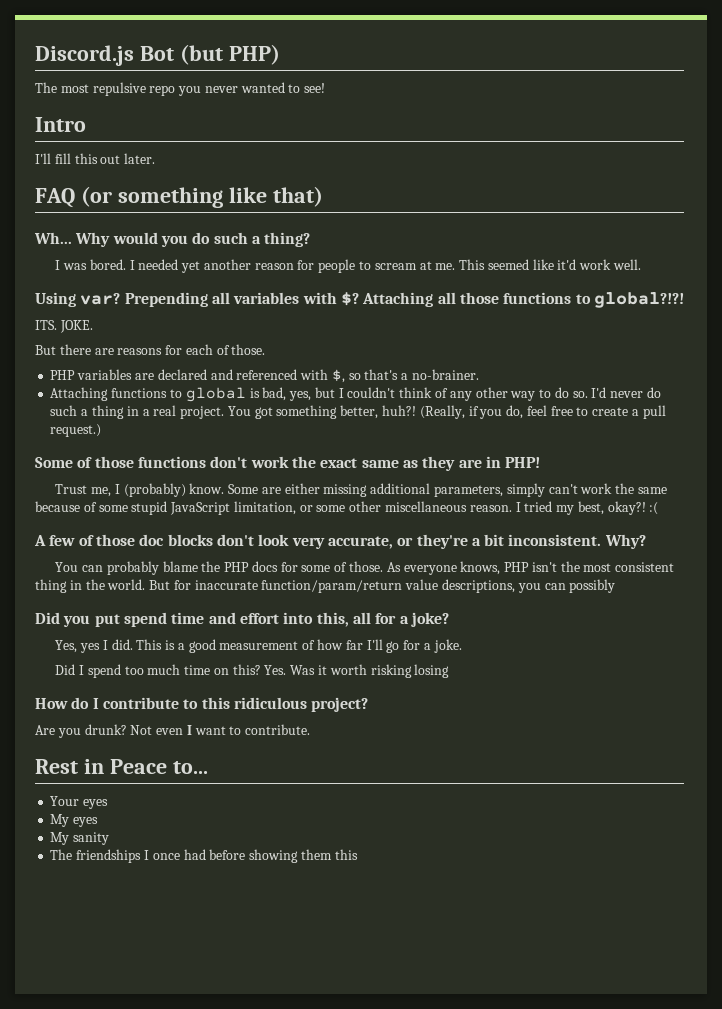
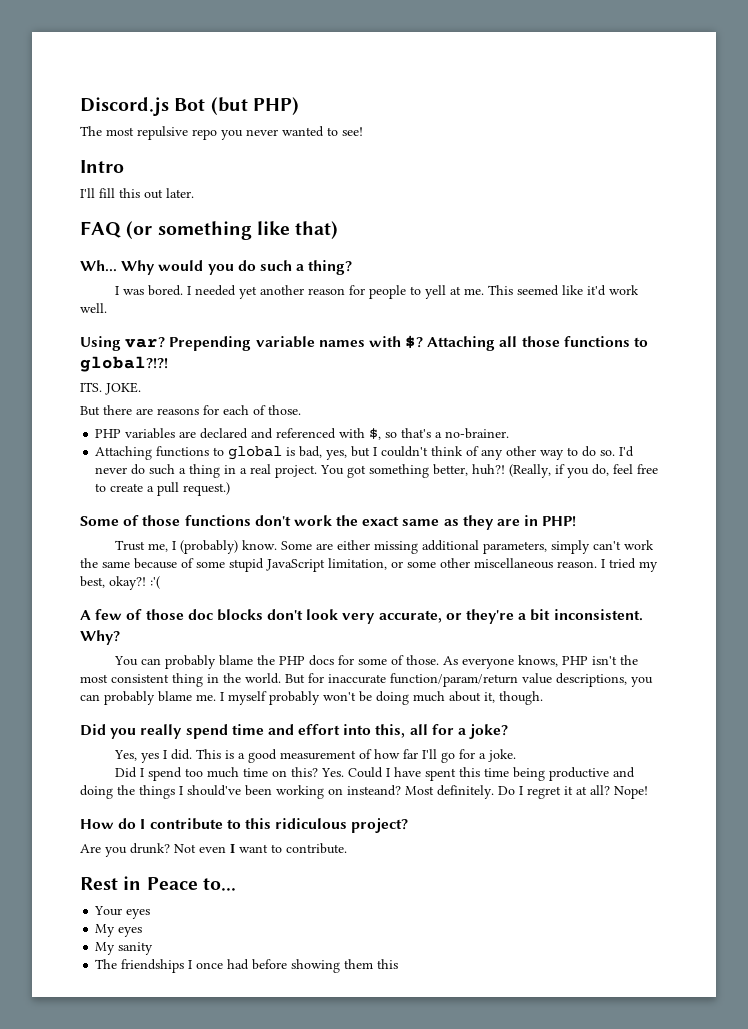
[374,263,417,270] scream -> [424,285,446,299] yell
[211,292,300,304] all variables -> [255,336,365,348] variable names
[649,502,659,515] :( -> [150,576,160,589] :'(
[569,579,616,593] possibly -> [104,691,543,705] probably blame me. I myself probably won't be doing much about it, though.
[94,614,120,627] put -> [140,724,183,739] really
[290,664,450,678] Was it worth risking losing -> [347,767,635,781] [80,785,648,799] Could I have spent this time being productive and doing the things I should've been working on insteand? Most definitely. Do I regret it at all? Nope!

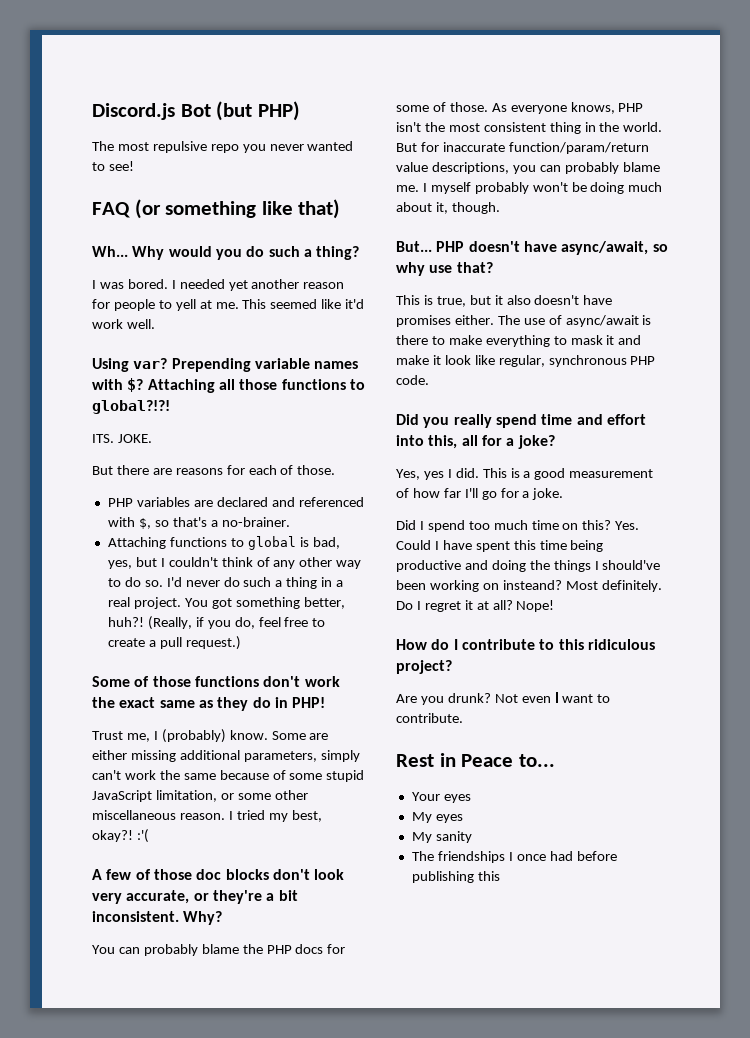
[80,160,124,173] [80,188,194,199] // Intro // I'll fill this out later. -> (134, 166) none
[497,519,521,526] are -> [252,697,271,708] do
(543, 698) none -> [396,241,668,255] [396,262,493,276] [396,295,613,307] [396,315,652,327] [396,335,642,347] [396,355,656,367] [396,375,429,385] // But... PHP doesn't have async/await, so why use that? // This is true, but it also doesn't have promises either. The use of async/await is there to make everything to mask it and make it look like regular, synchronous PHP code.
[291,959,374,973] showing them -> [411,871,474,883] publishing

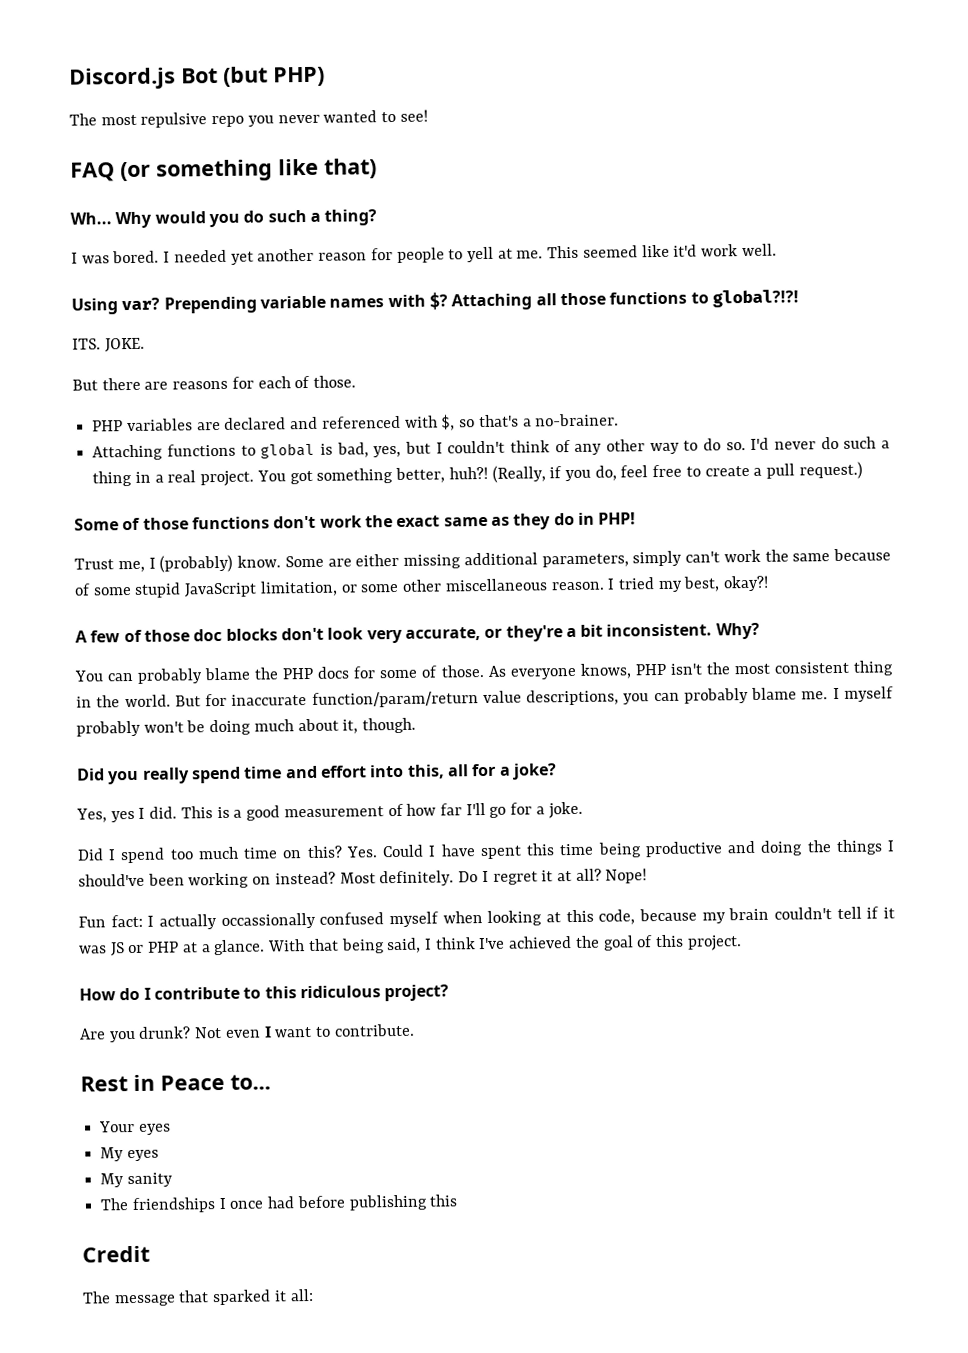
[136,829,149,843] :'( -> (770, 583) none
[396,241,668,255] [396,262,493,276] [396,295,613,307] [396,315,652,327] [396,335,642,347] [396,355,656,367] [396,375,429,385] // But... PHP doesn't have async/await, so why use that? // This is true, but it also doesn't have promises either. The use of async/await is there to make everything to mask it and make it look like regular, synchronous PHP code. -> (417, 725) none
[502,580,562,590] insteand? -> [274,871,336,885] instead?
(555, 606) none -> [78,906,895,930] [79,934,742,957] // Fun fact: I actually occassionally confused myself when looking at this code, because my brain couldn't tell if it was JS or PHP at a glance. With that being said, I think I've achieved the goal of this project.
(500, 876) none -> [82,1245,150,1263] [82,1288,314,1307] // Credit // The message that sparked it all:

